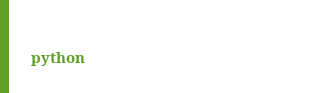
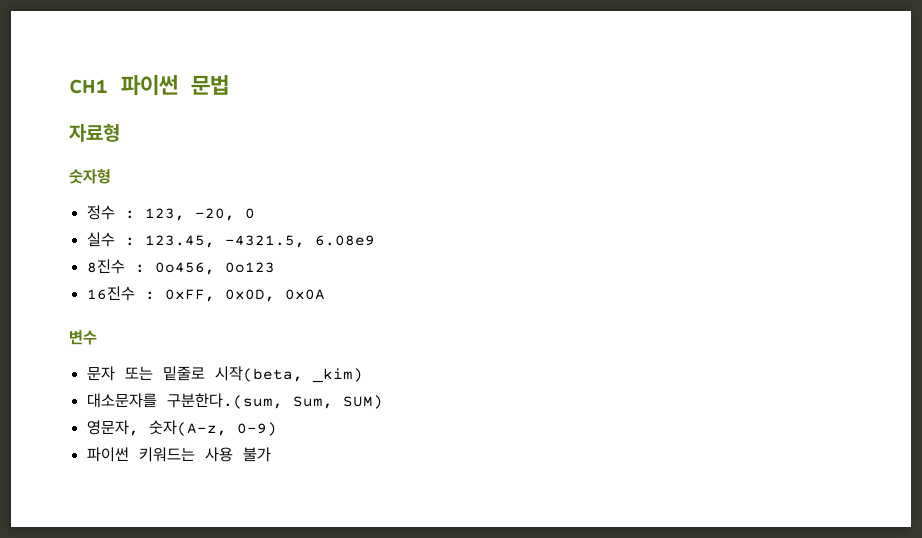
[31,52,85,66] python -> [69,75,229,96] [69,123,120,142] [69,169,111,184] [86,205,255,221] [86,232,375,248] [86,259,275,275] [86,286,325,302] [69,330,97,345] [86,366,363,383] [86,393,383,409] [86,420,277,436] [86,447,271,462] CH1 파이썬 문법 // 자료형 // 숫자형 // 정수 : 123, -20, 0 // 실수 : 123.45, -4321.5, 6.08e9 // 8진수 : 0o456, 0o123 // 16진수 : 0xFF, 0x0D, 0x0A // 변수 // 문자 또는 밑줄로 시작(beta, _kim) // 대소문자를 구분한다.(sum, Sum, SUM) // 영문자, 숫자(A-z, 0-9) // 파이썬 키워드는 사용 불가

